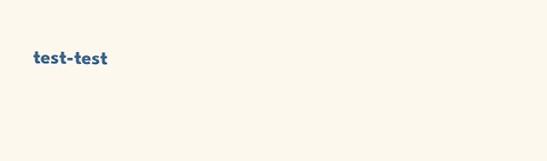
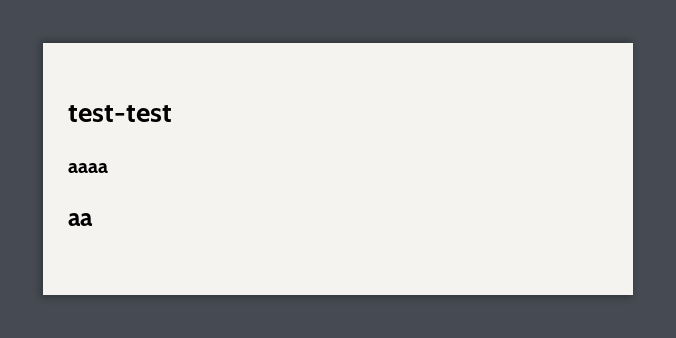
(109, 58) none -> [68,163,108,173] [68,213,93,226] // aaaa // aa

